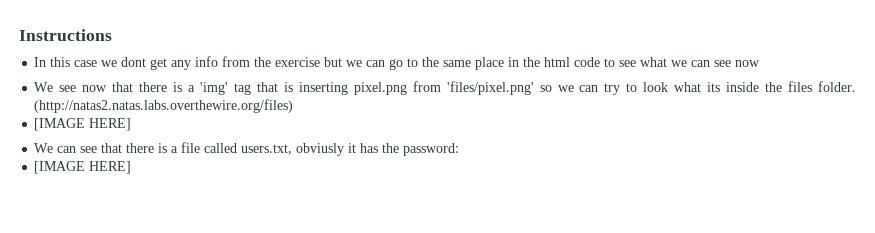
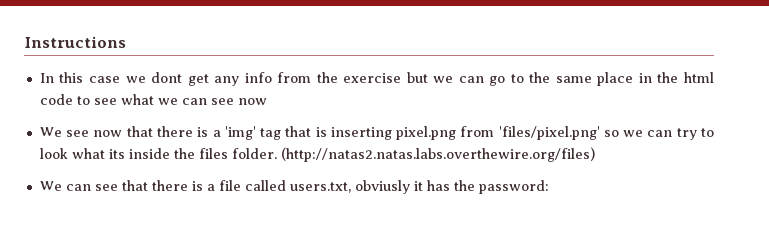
[34,118,132,131] // [IMAGE HERE] -> (595, 154) none
[34,161,132,174] // [IMAGE HERE] -> (549, 187) none

